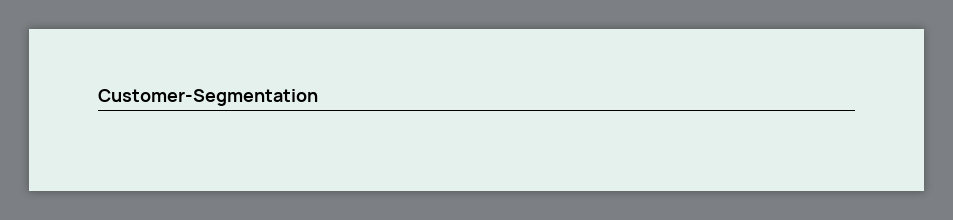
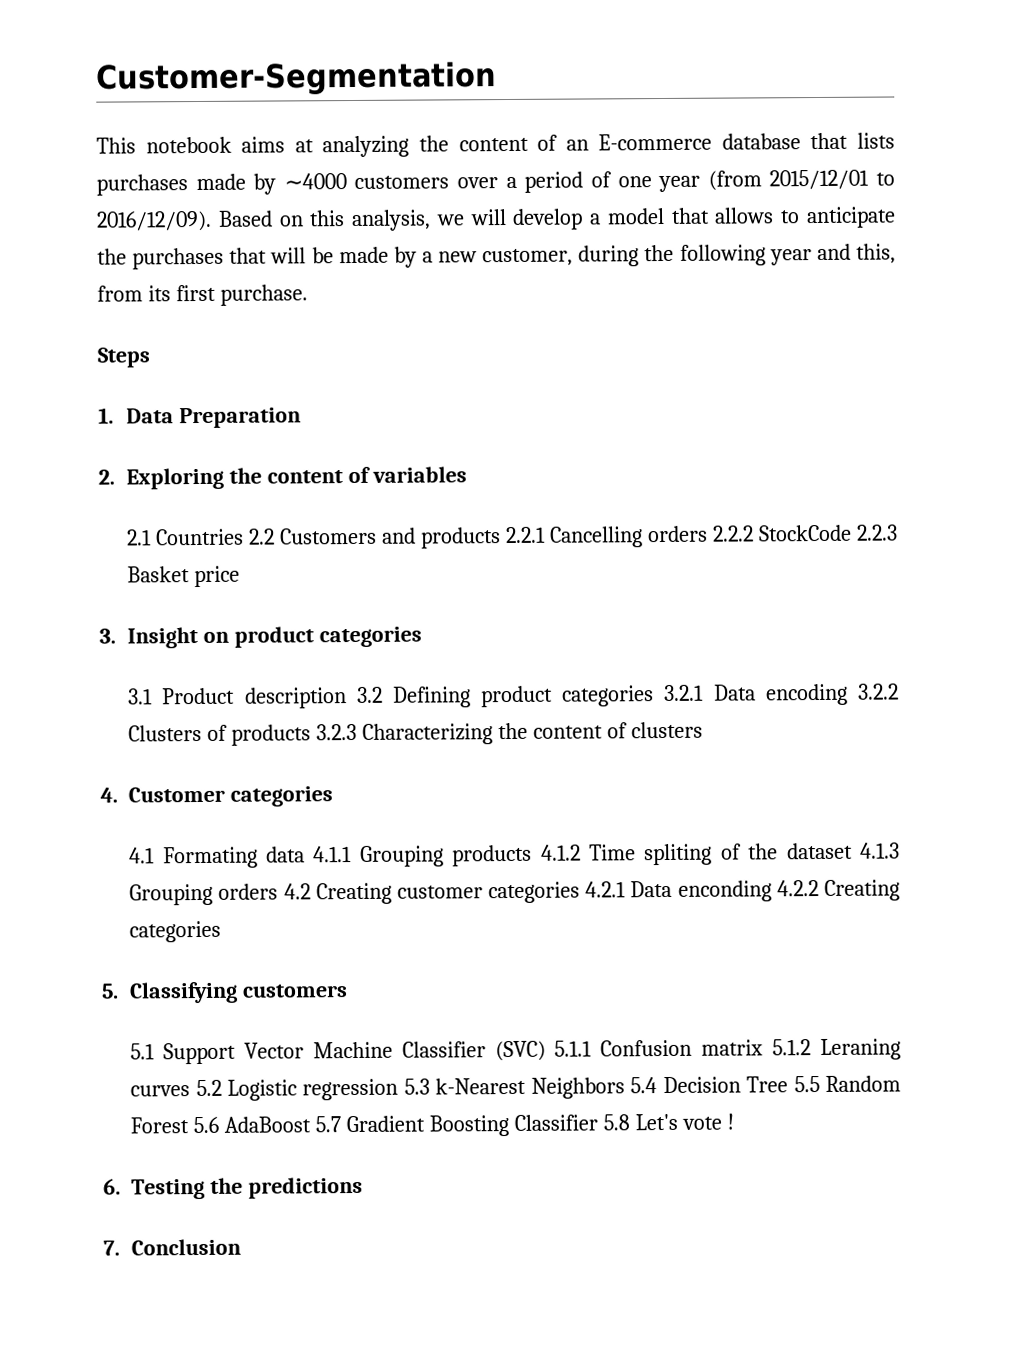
(318, 97) none -> [96,132,896,158] [96,169,896,196] [96,206,896,232] [97,243,896,270] [97,284,308,306] [97,347,150,368] [98,407,302,429] [98,466,467,490] [127,524,898,549] [127,565,241,588] [99,626,422,649] [128,683,900,709] [128,721,703,746] [100,786,334,807] [129,842,901,869] [129,879,901,906] [129,920,222,943] [101,981,349,1004] [130,1038,901,1065] [130,1075,901,1101] [130,1113,734,1137] [103,1176,364,1200] [103,1238,242,1256] // This notebook aims at analyzing the content of an E-commerce database that lists purchases made by ∼4000 customers over a period of one year (from 2015/12/01 to 2016/12/09). Based on this analysis, we will develop a model that allows to anticipate the purchases that will be made by a new customer, during the following year and this, from its first purchase. // Steps // 1. Data Preparation // 2. Exploring the content of variables // 2.1 Countries 2.2 Customers and products 2.2.1 Cancelling orders 2.2.2 StockCode 2.2.3 Basket price // 3. Insight on product categories // 3.1 Product description 3.2 Defining product categories 3.2.1 Data encoding 3.2.2 Clusters of products 3.2.3 Characterizing the content of clusters // 4. Customer categories // 4.1 Formating data 4.1.1 Grouping products 4.1.2 Time spliting of the dataset 4.1.3 Grouping orders 4.2 Creating customer categories 4.2.1 Data enconding 4.2.2 Creating categories // 5. Classifying customers // 5.1 Support Vector Machine Classifier (SVC) 5.1.1 Confusion matrix 5.1.2 Leraning curves 5.2 Logistic regression 5.3 k-Nearest Neighbors 5.4 Decision Tree 5.5 Random Forest 5.6 AdaBoost 5.7 Gradient Boosting Classifier 5.8 Let's vote ! // 6. Testing the predictions // 7. Conclusion

